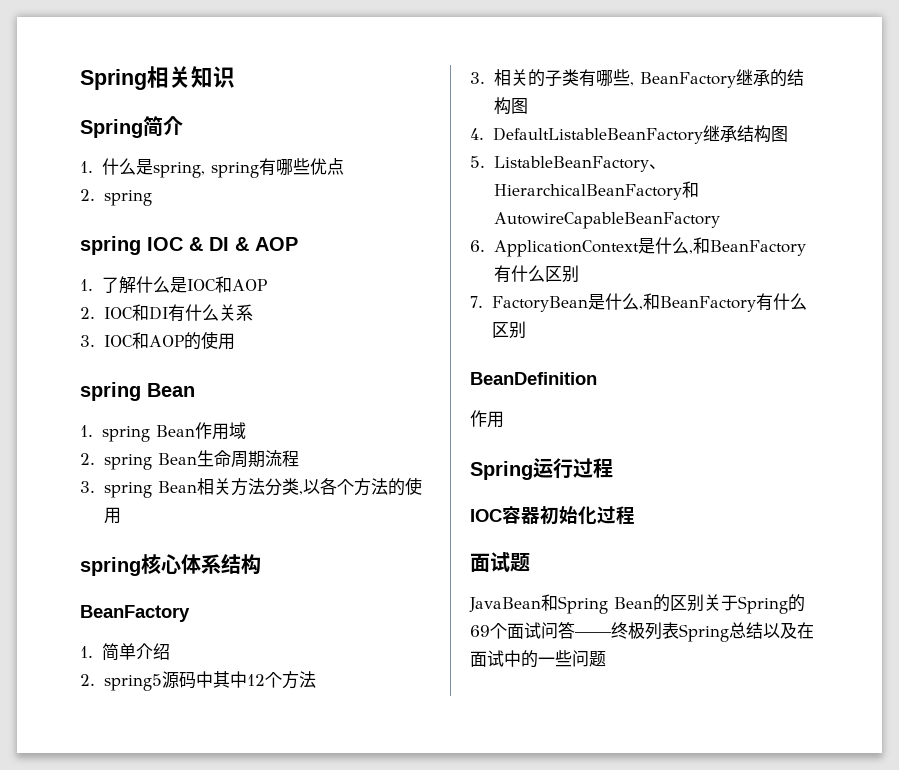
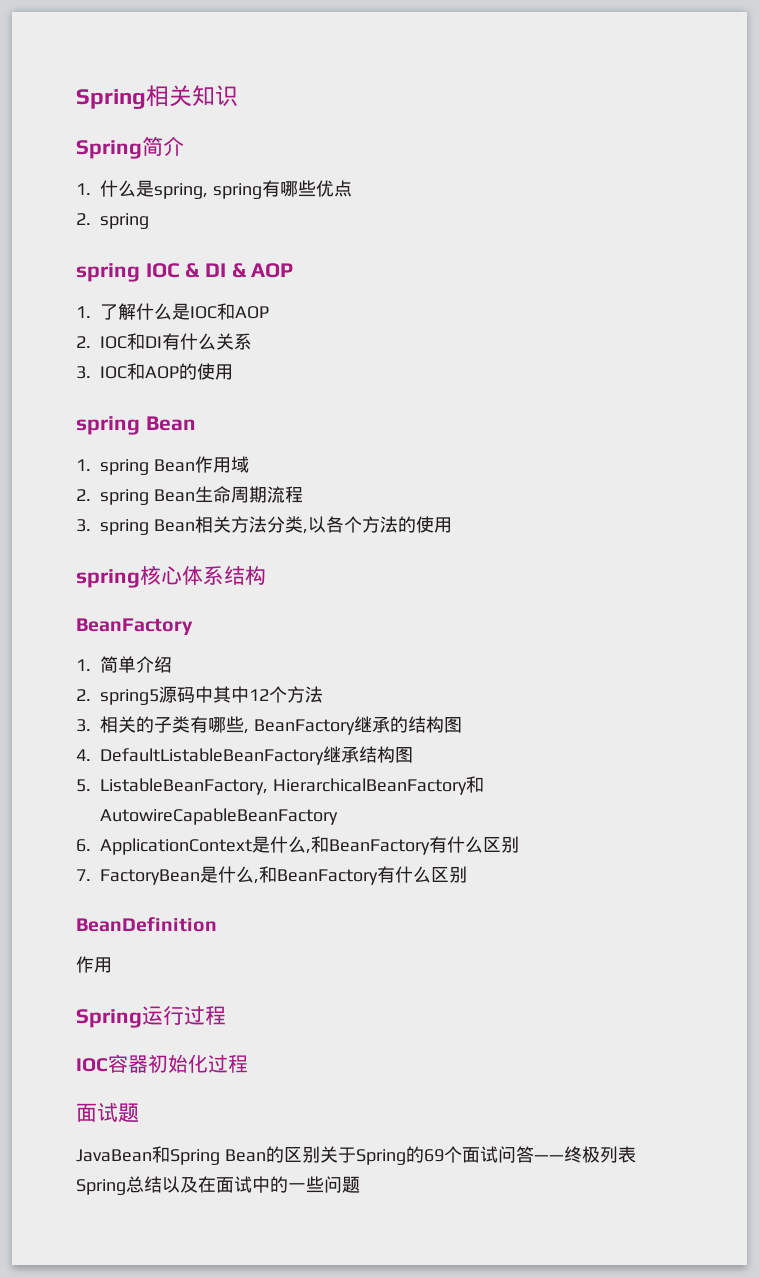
[493,156,666,172] ListableBeanFactory、 -> [100,778,268,795] ListableBeanFactory,

